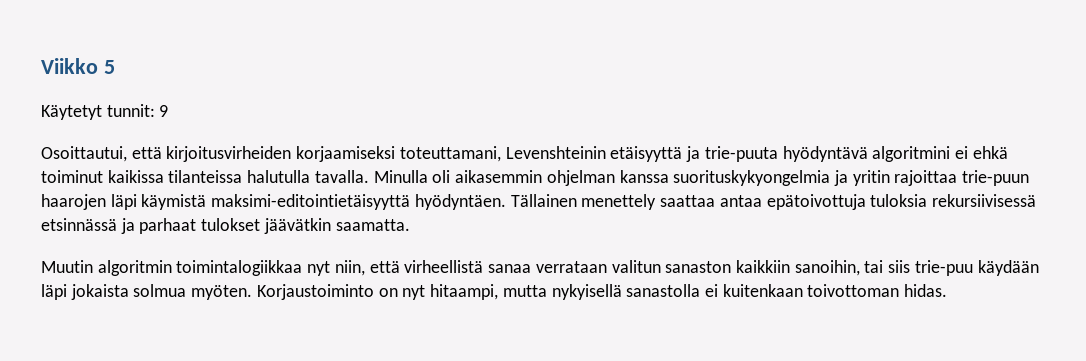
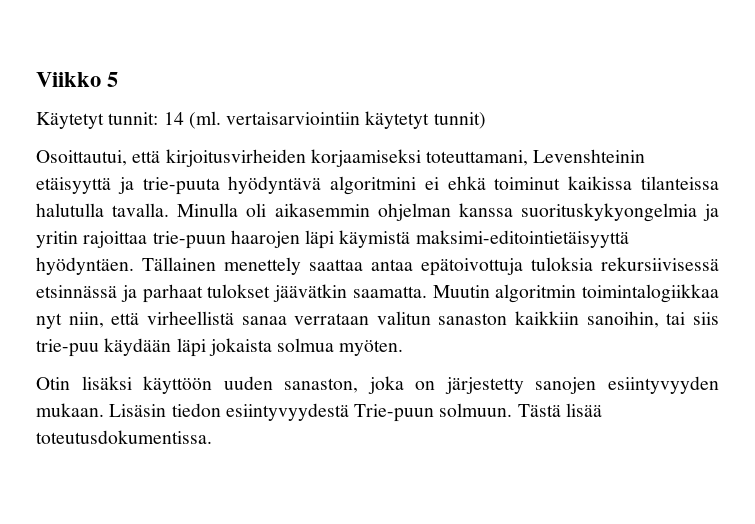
[159,105,169,117] 9 -> [163,111,486,129] 14 (ml. vertaisarviointiin käytetyt tunnit)
(410, 225) // -> (427, 292) none
[256,284,948,300] Korjaustoiminto on nyt hitaampi, mutta nykyisellä sanastolla ei kuitenkaan toivottoman hidas. -> [36,376,719,394] [36,403,602,422] [36,430,212,444] // Otin lisäksi käyttöön uuden sanaston, joka on järjestetty sanojen esiintyvyyden mukaan. Lisäsin tiedon esiintyvyydestä Trie-puun solmuun. Tästä lisää toteutusdokumentissa.

